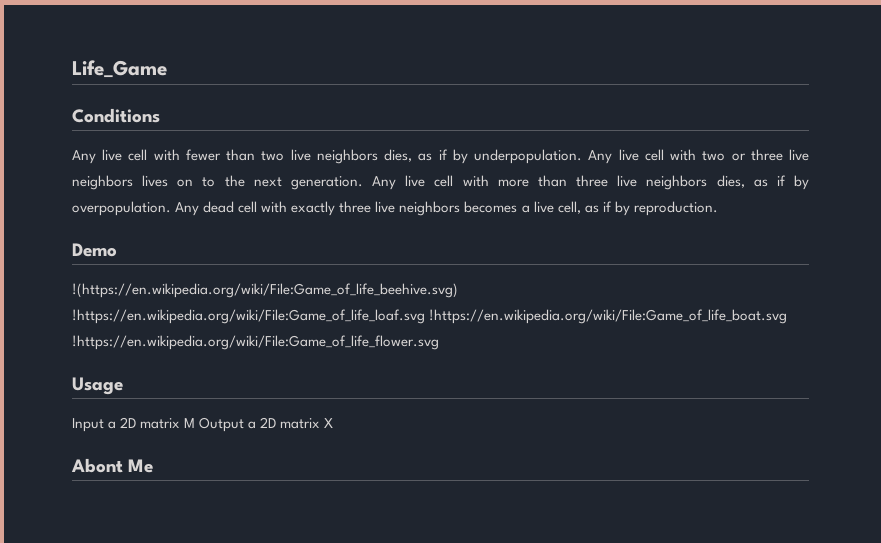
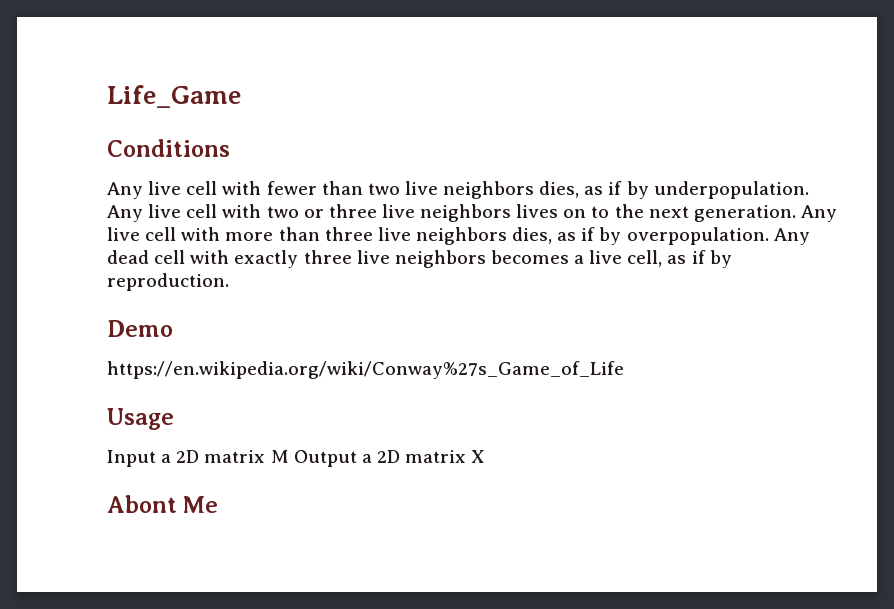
[72,283,458,298] [72,309,788,324] [72,335,439,350] !(https://en.wikipedia.org/wiki/File:Game_of_life_beehive.svg) !https://en.wikipedia.org/wiki/File:Game_of_life_loaf.svg !https://en.wikipedia.org/wiki/File:Game_of_life_boat.svg !https://en.wikipedia.org/wiki/File:Game_of_life_flower.svg -> [107,361,624,379] https://en.wikipedia.org/wiki/Conway%27s_Game_of_Life

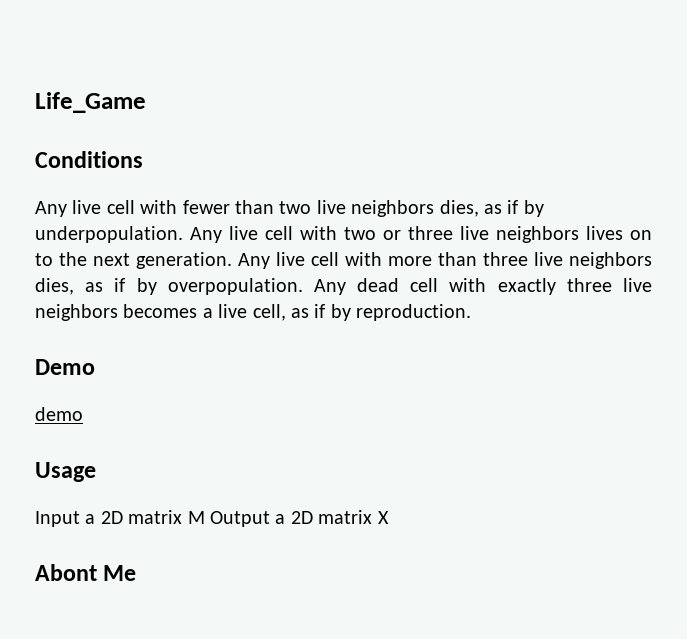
[107,361,624,379] https://en.wikipedia.org/wiki/Conway%27s_Game_of_Life -> [35,407,83,421] demo

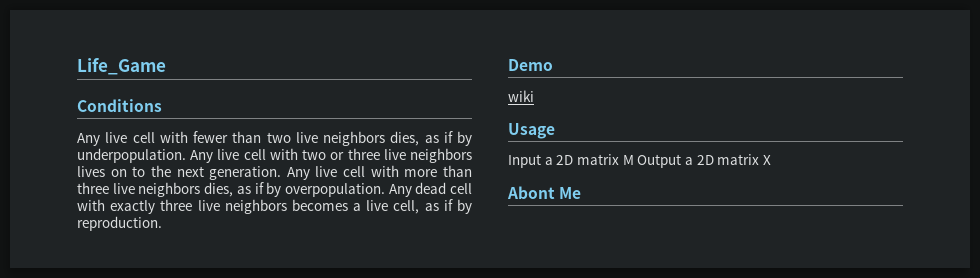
[35,407,83,421] demo -> [508,90,534,102] wiki

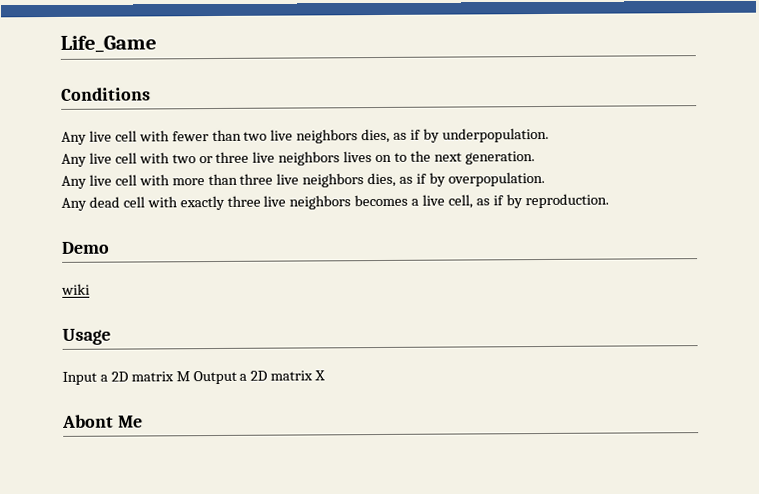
(186, 155) none -> (549, 135) //
(282, 173) none -> (535, 158) //
(385, 190) none -> (545, 179) //

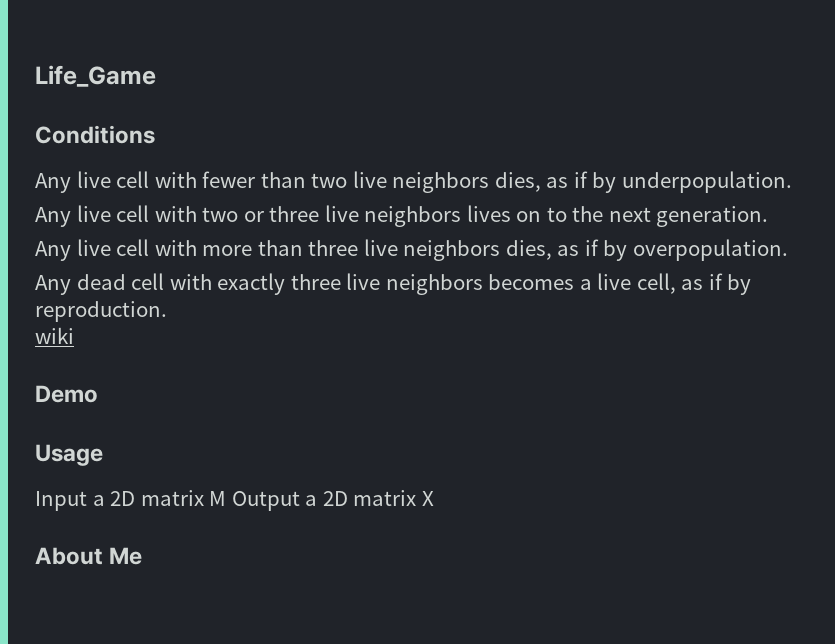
(609, 201) none -> [35,327,74,344] // wiki
[61,283,90,295] // wiki -> (98, 394) none
[62,414,114,428] Abont -> [35,547,103,565] About

